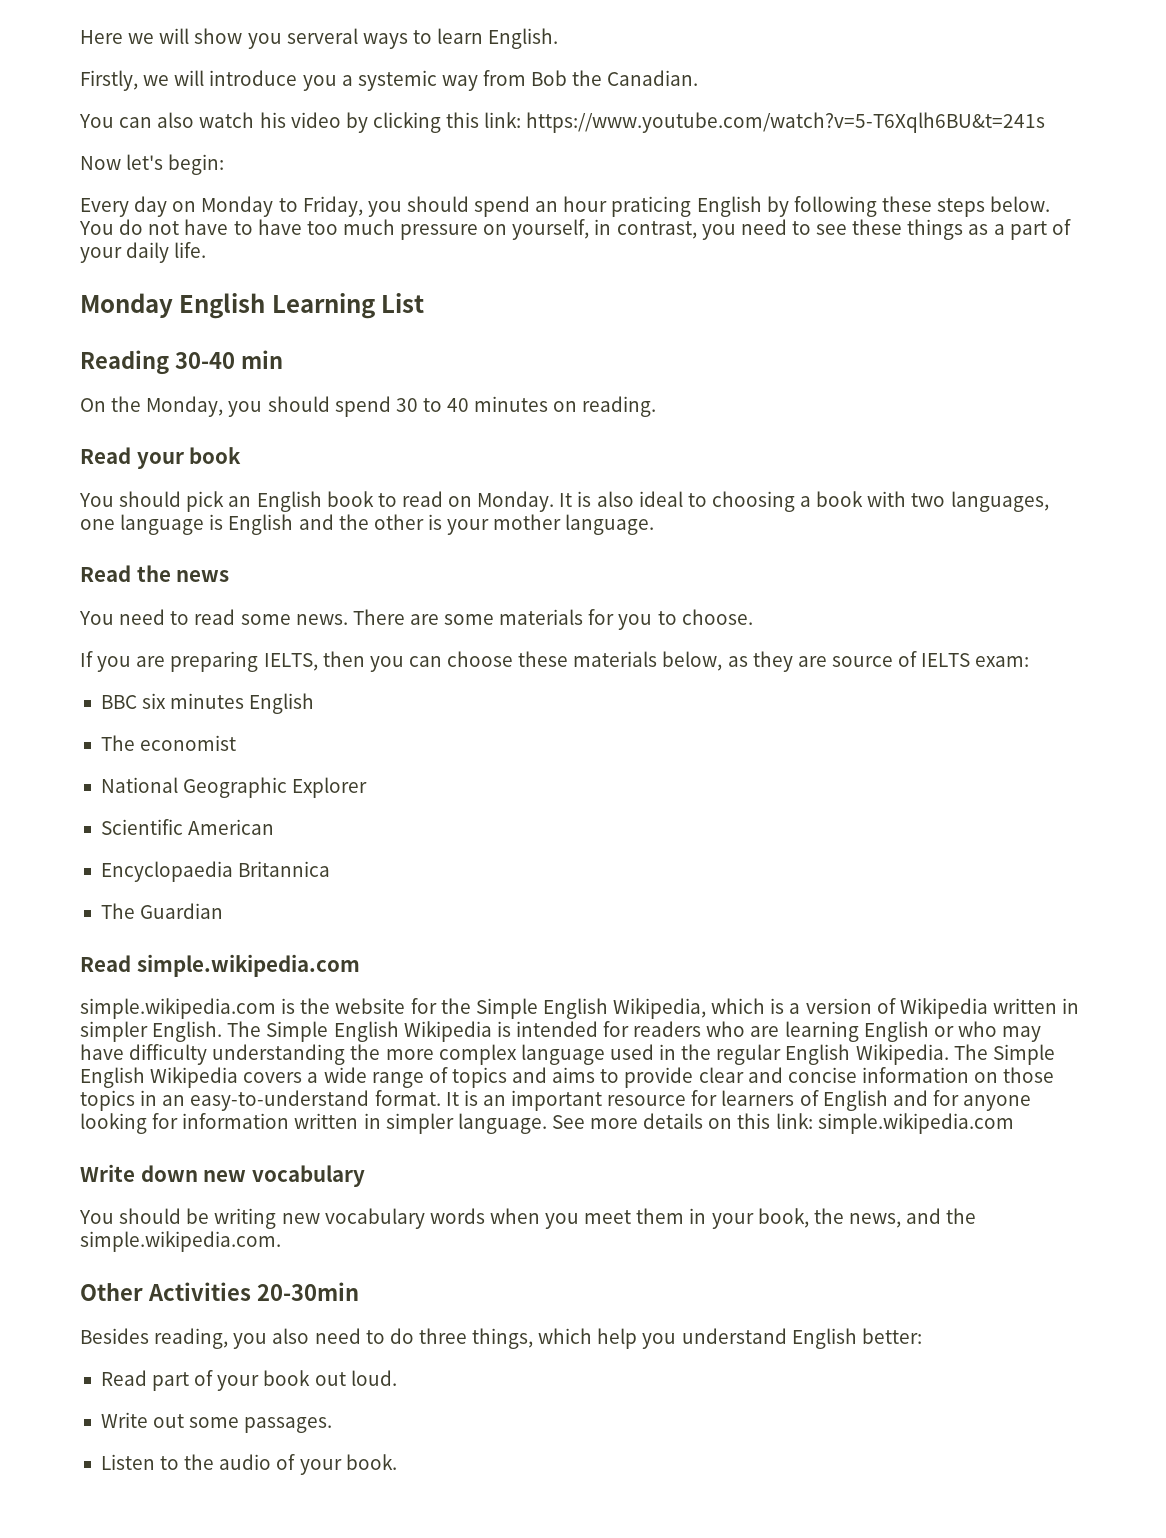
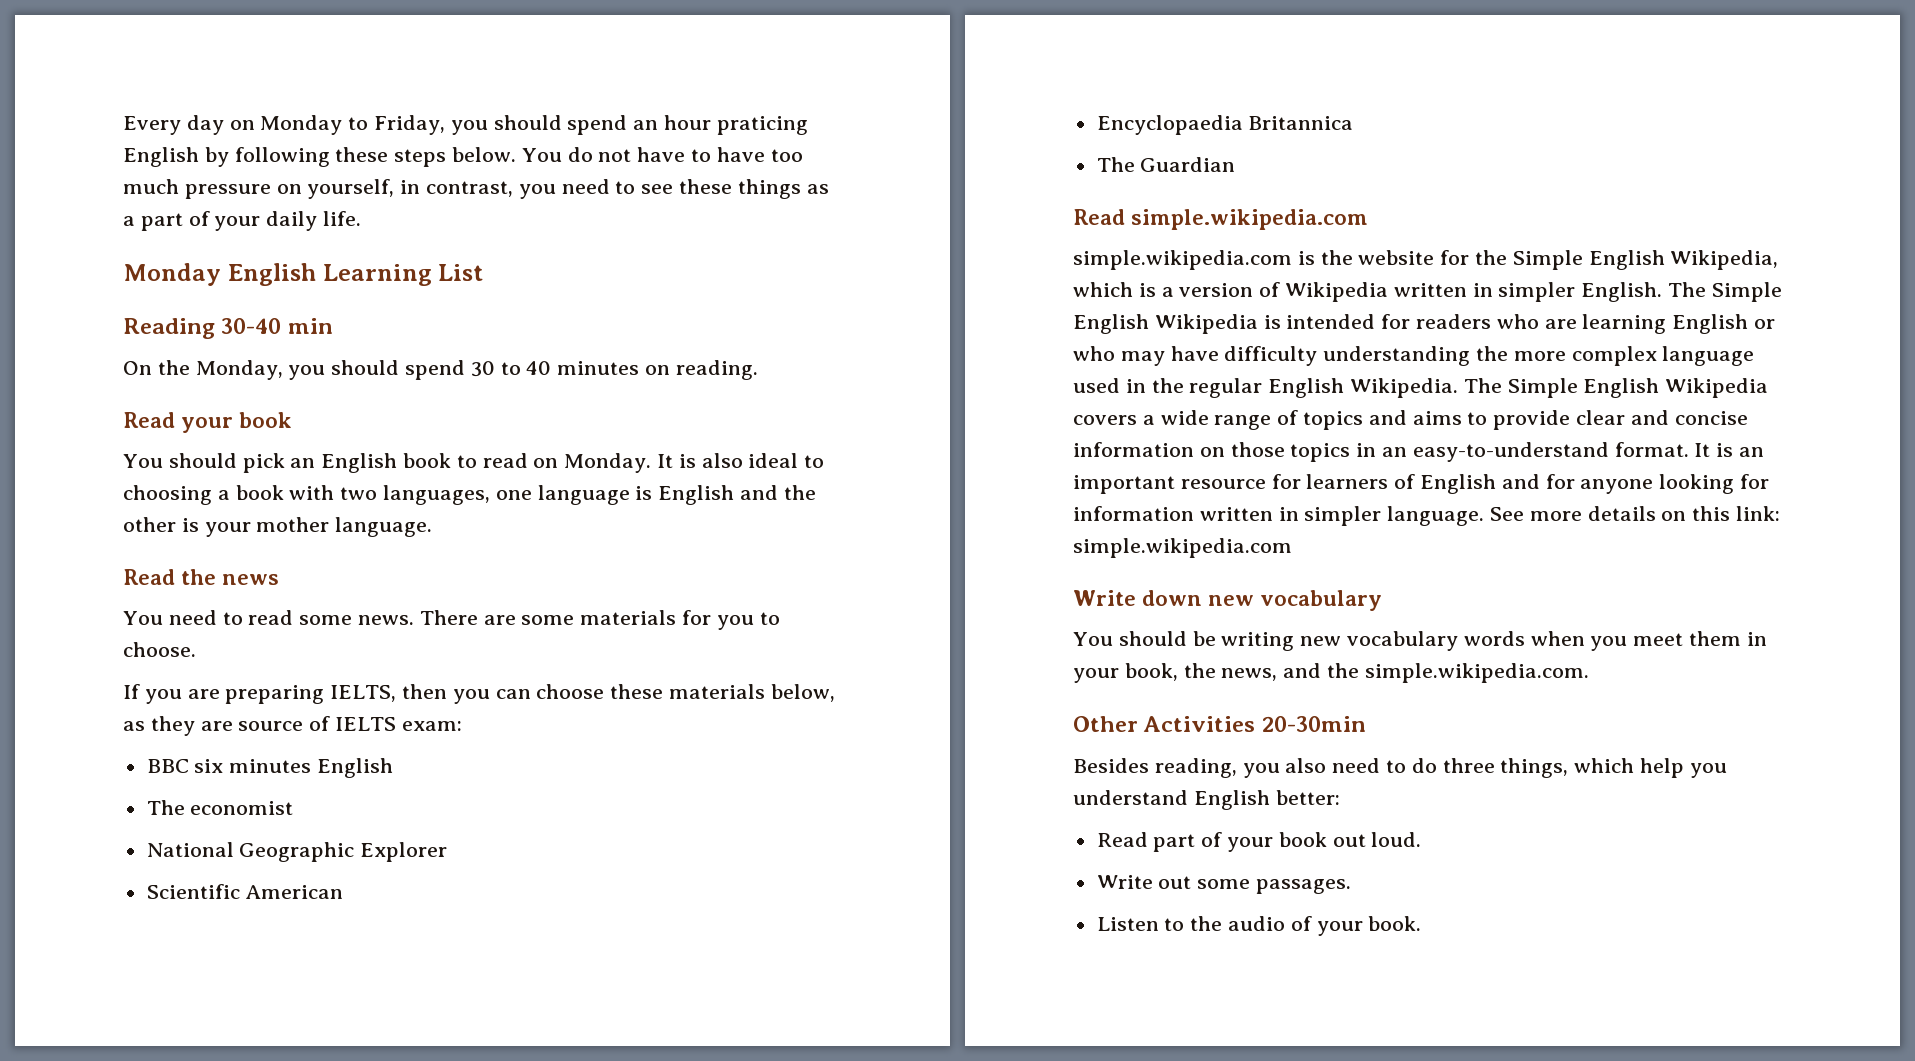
[80,28,559,49] [80,70,699,91] [79,112,1046,133] [80,154,225,175] Here we will show you serveral ways to learn English. // Firstly, we will introduce you a systemic way from Bob the Canadian. // You can also watch his video by clicking this link: https://www.youtube.com/watch?v=5-T6Xqlh6BU&t=241s // Now let's begin: // -> (123, 125) none

